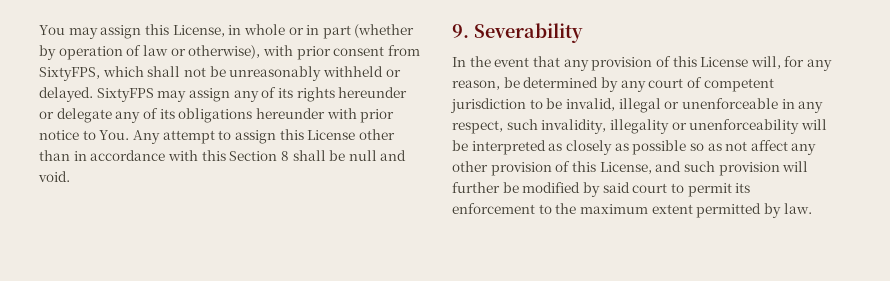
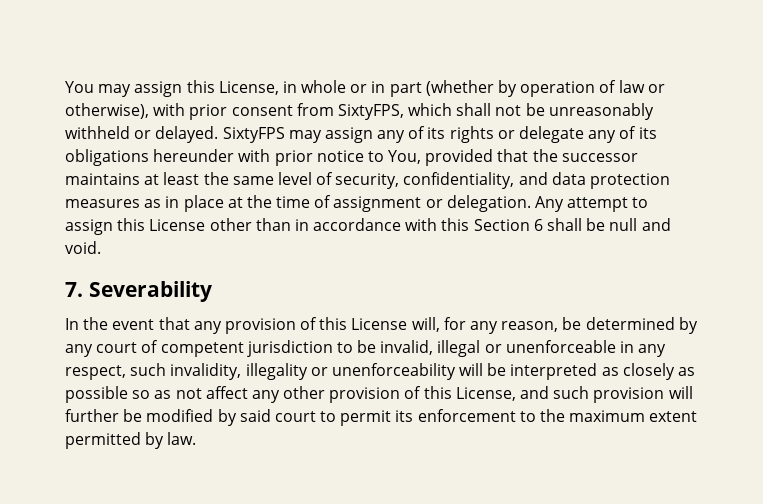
[338,87,408,98] hereunder -> (494, 134) none
[99,130,130,140] You. -> [388,149,638,166] [65,172,671,189] [65,195,531,212] You, provided that the successor maintains at least the same level of security, confidentiality, and data protection measures as in place at the time of assignment or delegation.
[280,151,289,161] 8 -> [533,219,543,231] 6
[452,24,469,38] 9. -> [65,282,83,297] 7.

